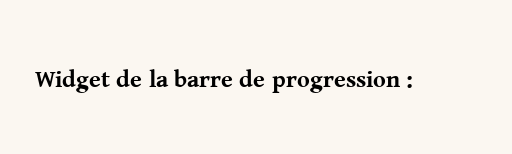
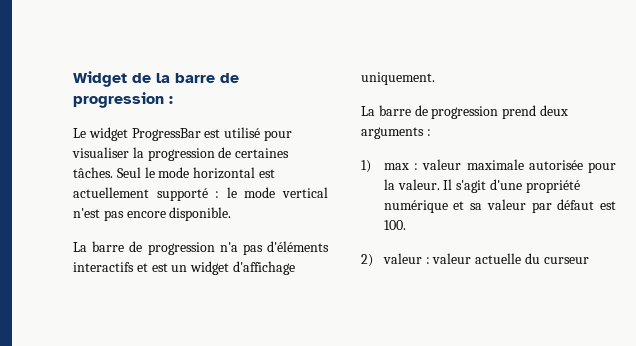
(414, 81) none -> [73,127,292,141] [72,147,290,161] [73,167,275,179] [73,187,328,201] [73,207,232,221] [73,241,329,255] [73,261,295,275] [361,72,435,85] [361,105,568,119] [361,127,431,139] [361,159,616,173] [383,179,580,193] [383,199,616,213] [383,220,406,230] [361,253,589,267] // Le widget ProgressBar est utilisé pour visualiser la progression de certaines tâches. Seul le mode horizontal est actuellement supporté : le mode vertical n'est pas encore disponible. // La barre de progression n'a pas d'éléments interactifs et est un widget d'affichage uniquement. // La barre de progression prend deux arguments : // 1) max : valeur maximale autorisée pour la valeur. Il s'agit d'une propriété numérique et sa valeur par défaut est 100. // 2) valeur : valeur actuelle du curseur

